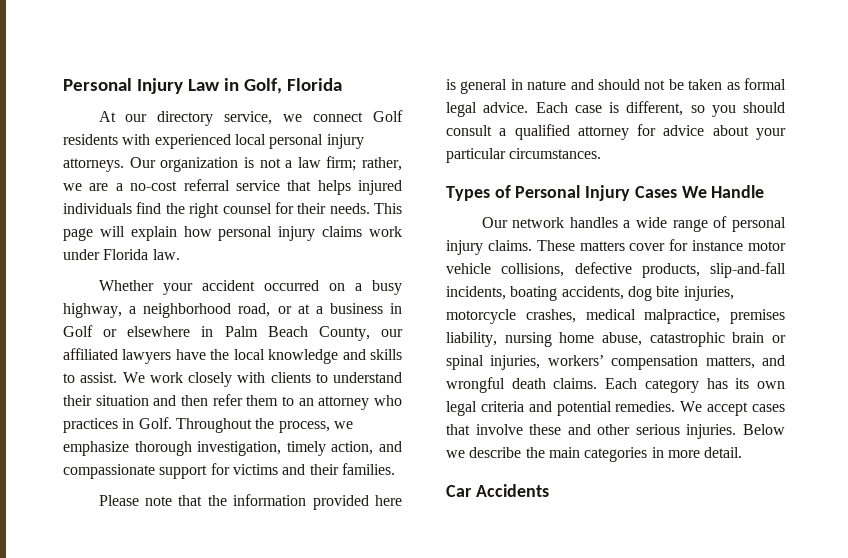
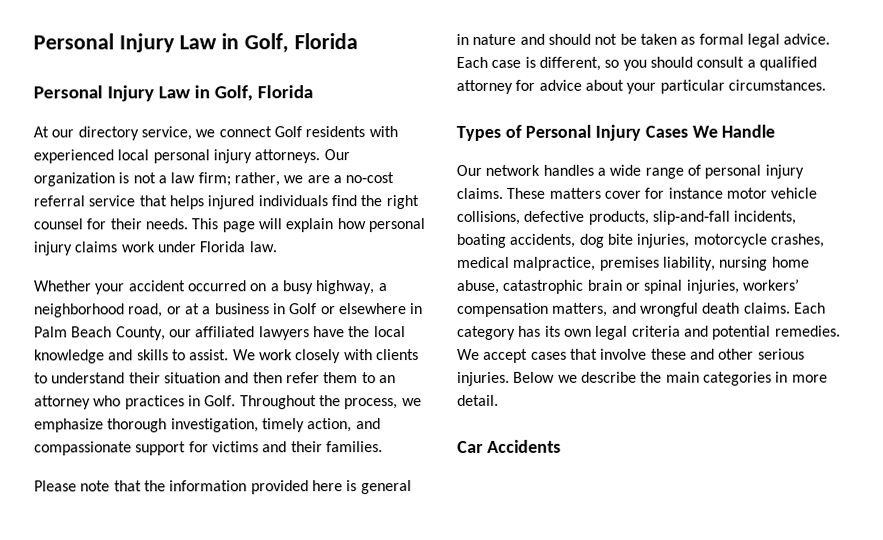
[63,78,342,94] Personal Injury Law in Golf, Florida -> [33,33,358,54] [33,85,313,102] Personal Injury Law in Golf, Florida // Personal Injury Law in Golf, Florida

